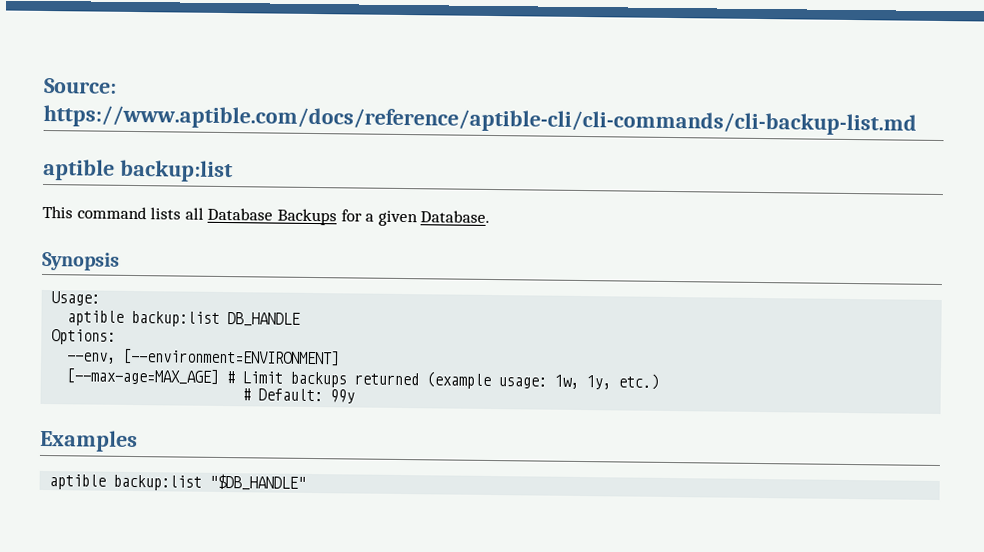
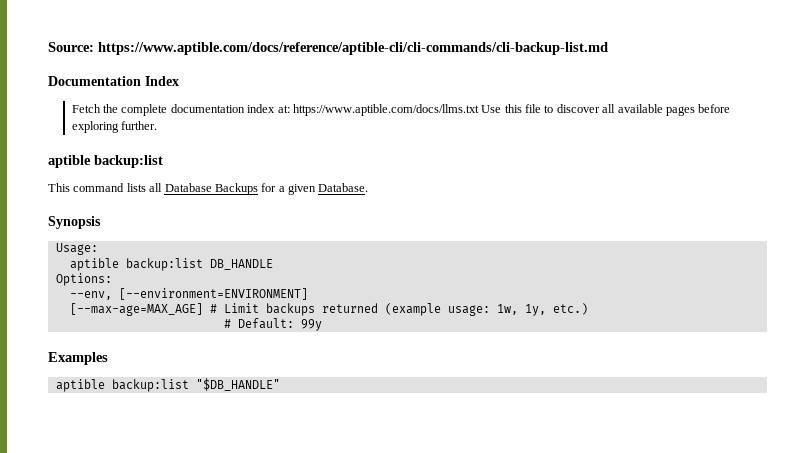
(917, 120) none -> [48,76,179,86] [71,104,731,116] [71,121,158,133] // Documentation Index // Fetch the complete documentation index at: https://www.aptible.com/docs/llms.txt Use this file to discover all available pages before exploring further.

